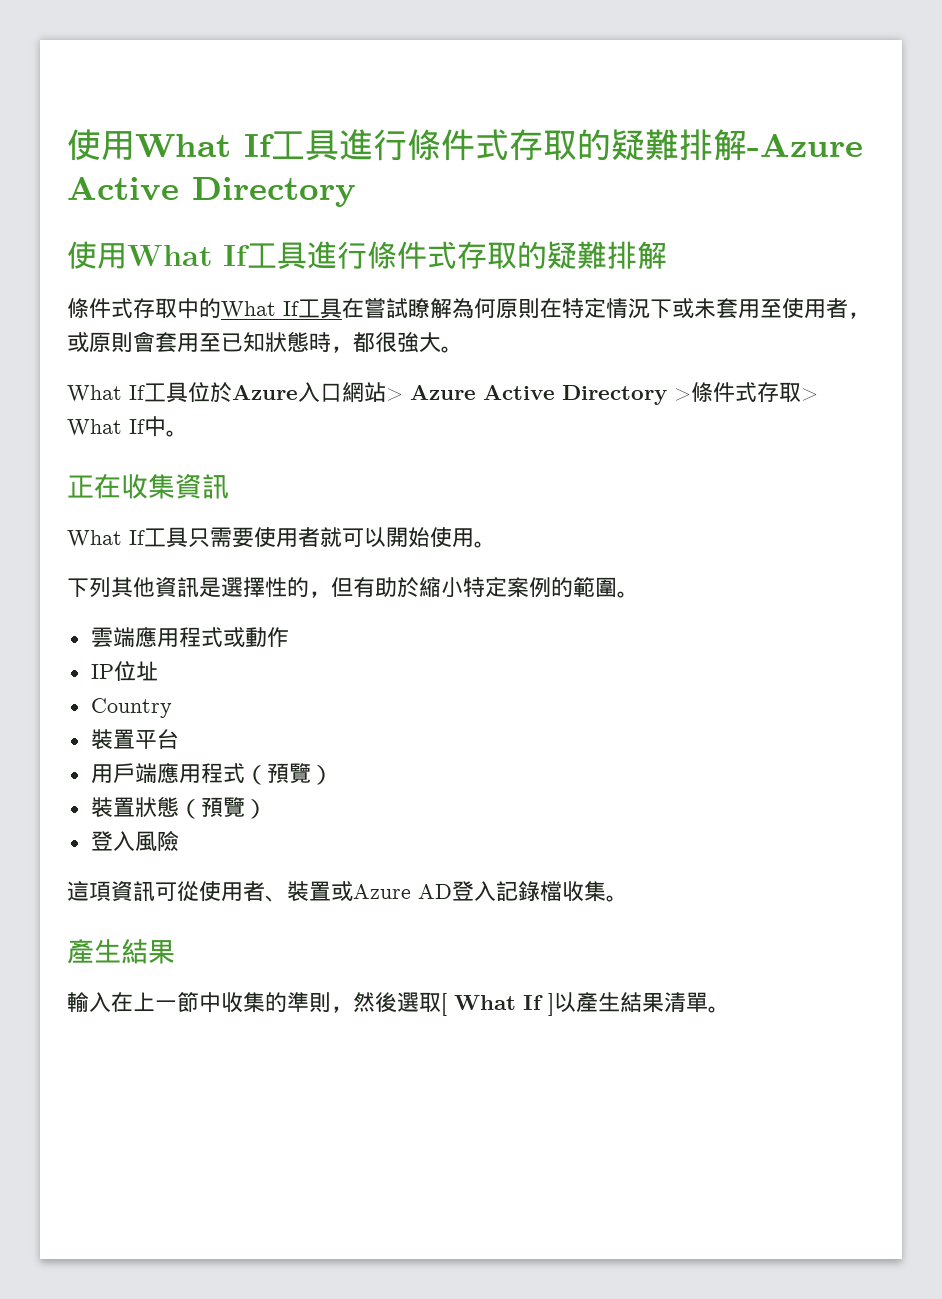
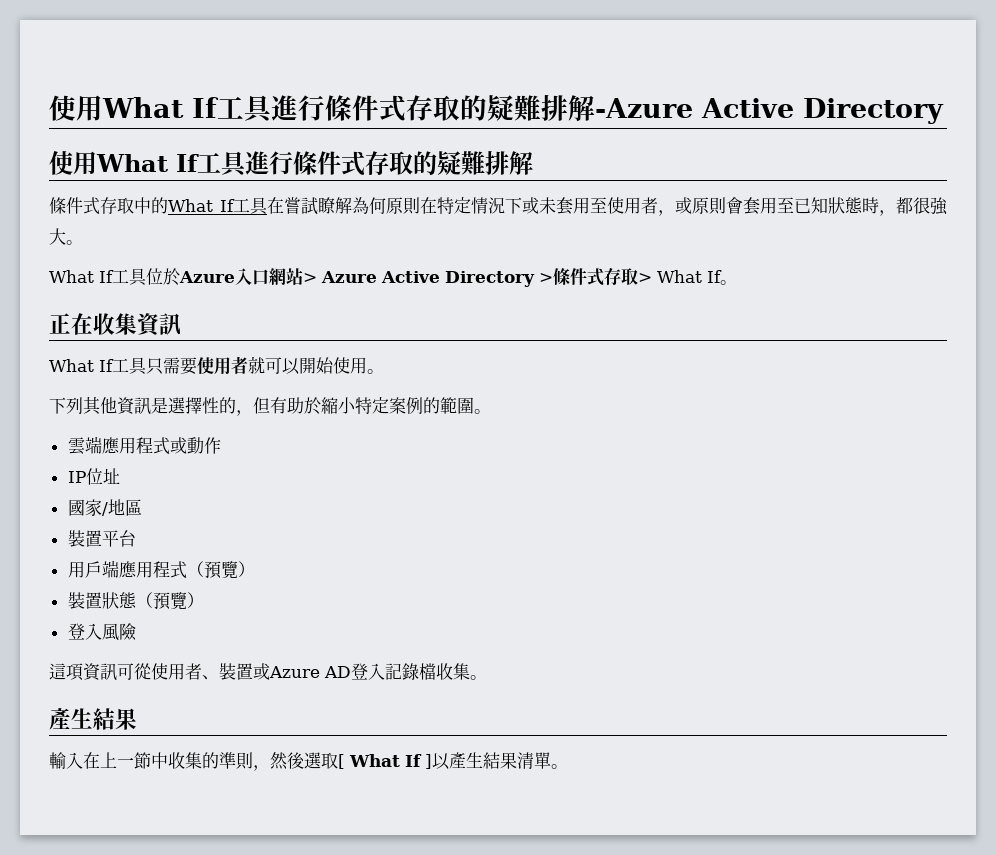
[144,416,166,437] 中 -> (722, 276) none
[90,698,172,718] Country -> [67,499,142,517] 國家/地區

